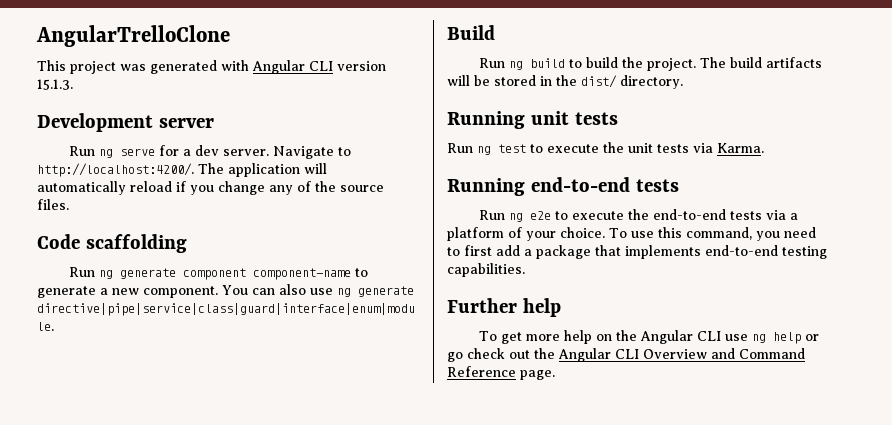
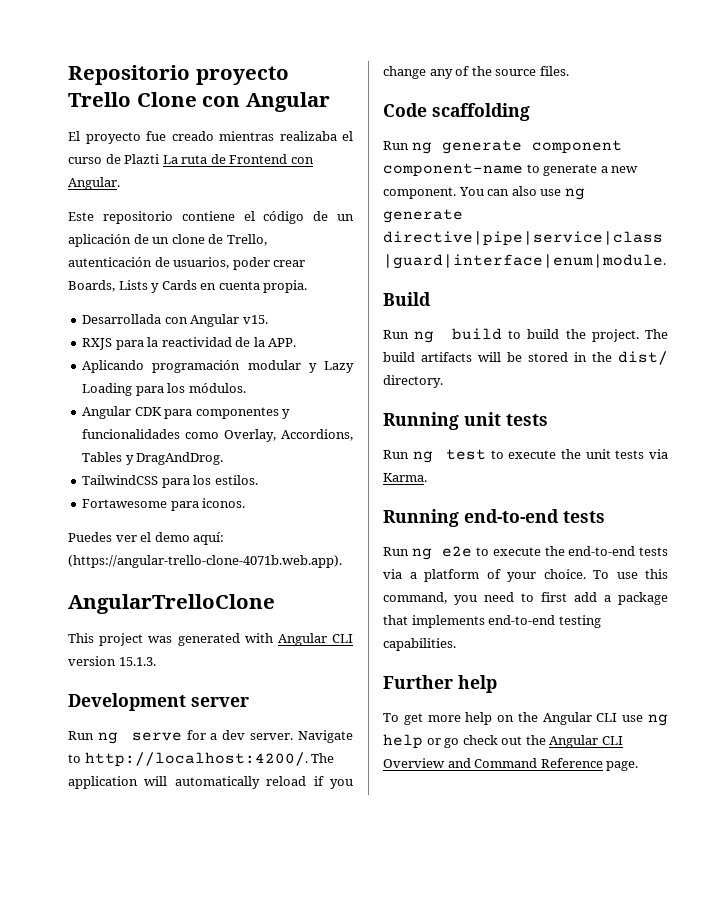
(36, 36) none -> [68,65,289,85] [68,92,330,112] [68,131,353,144] [68,154,314,164] [68,177,120,190] [68,211,355,224] [68,234,267,247] [68,257,306,270] [68,280,308,293] [82,314,268,327] [82,337,297,350] [82,360,354,373] [82,383,246,396] [82,406,291,419] [82,429,353,442] [82,452,224,465] [82,475,258,488] [82,498,246,511] [68,532,225,545] [68,555,342,568] Repositorio proyecto Trello Clone con Angular // El proyecto fue creado mientras realizaba el curso de Plazti La ruta de Frontend con Angular. // Este repositorio contiene el código de un aplicación de un clone de Trello, autenticación de usuarios, poder crear Boards, Lists y Cards en cuenta propia. // Desarrollada con Angular v15. // RXJS para la reactividad de la APP. // Aplicando programación modular y Lazy Loading para los módulos. // Angular CDK para componentes y funcionalidades como Overlay, Accordions, Tables y DragAndDrog. // TailwindCSS para los estilos. // Fortawesome para iconos. // Puedes ver el demo aquí: (https://angular-trello-clone-4071b.web.app). //

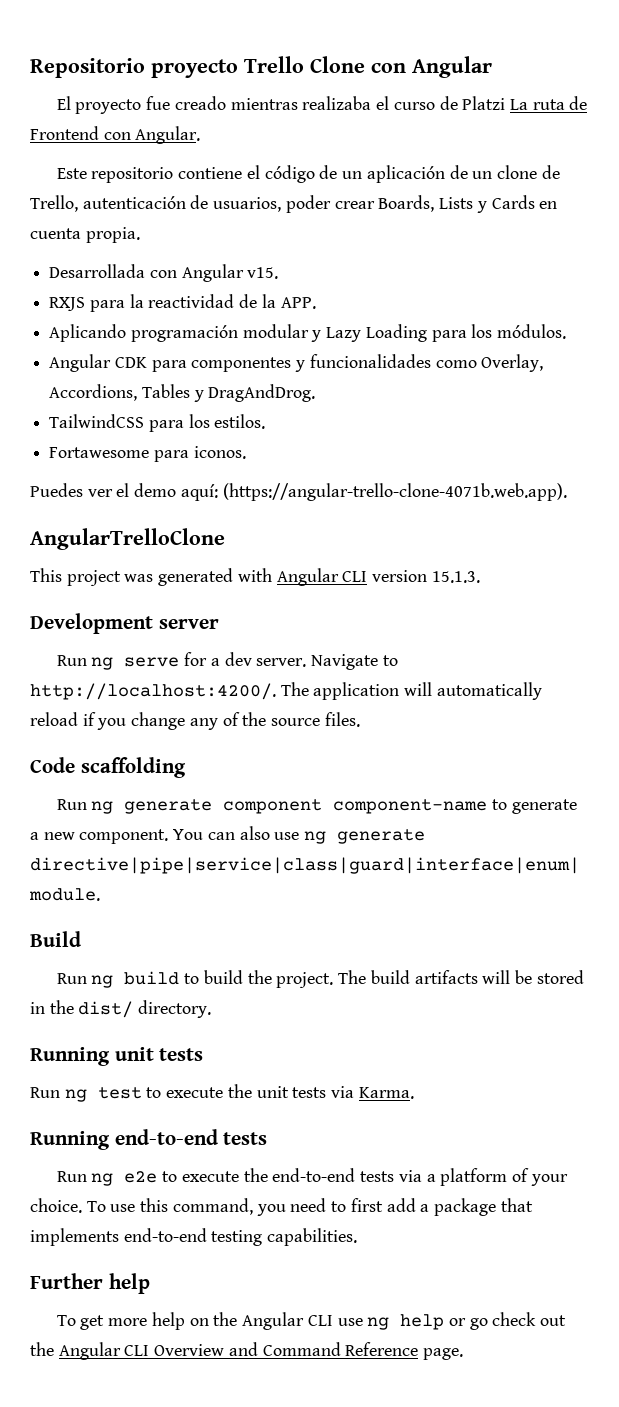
[124,154,160,164] Plazti -> [462,96,506,110] Platzi

